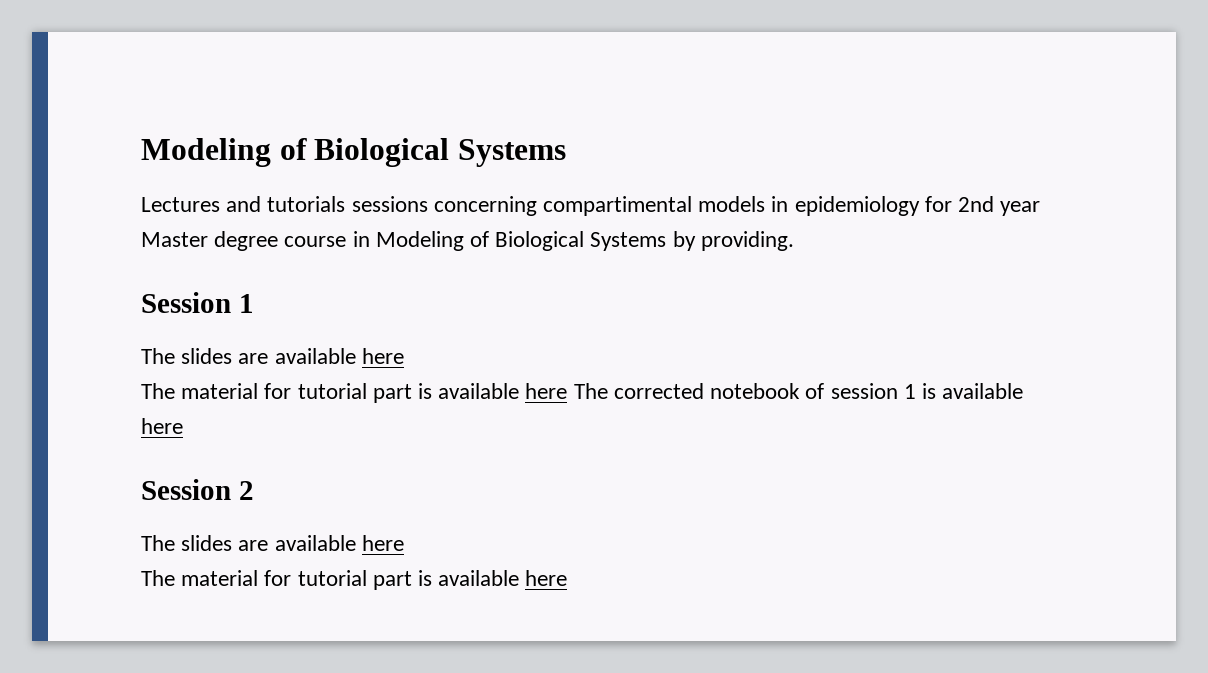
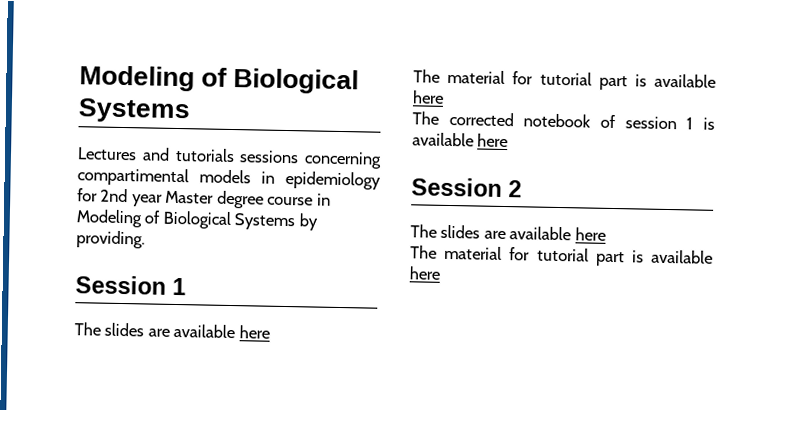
(568, 391) none -> (444, 97) //

